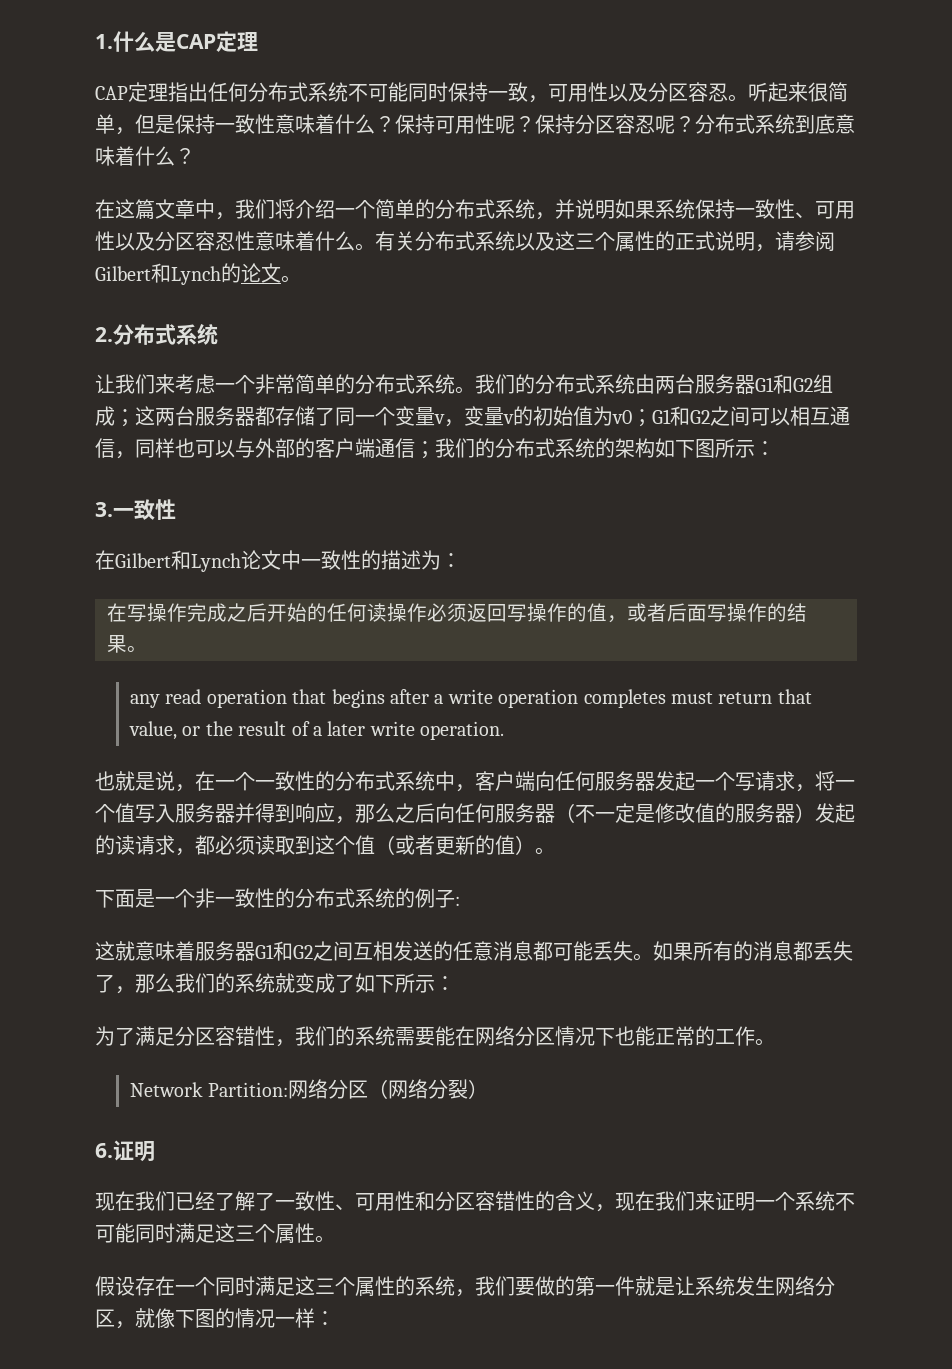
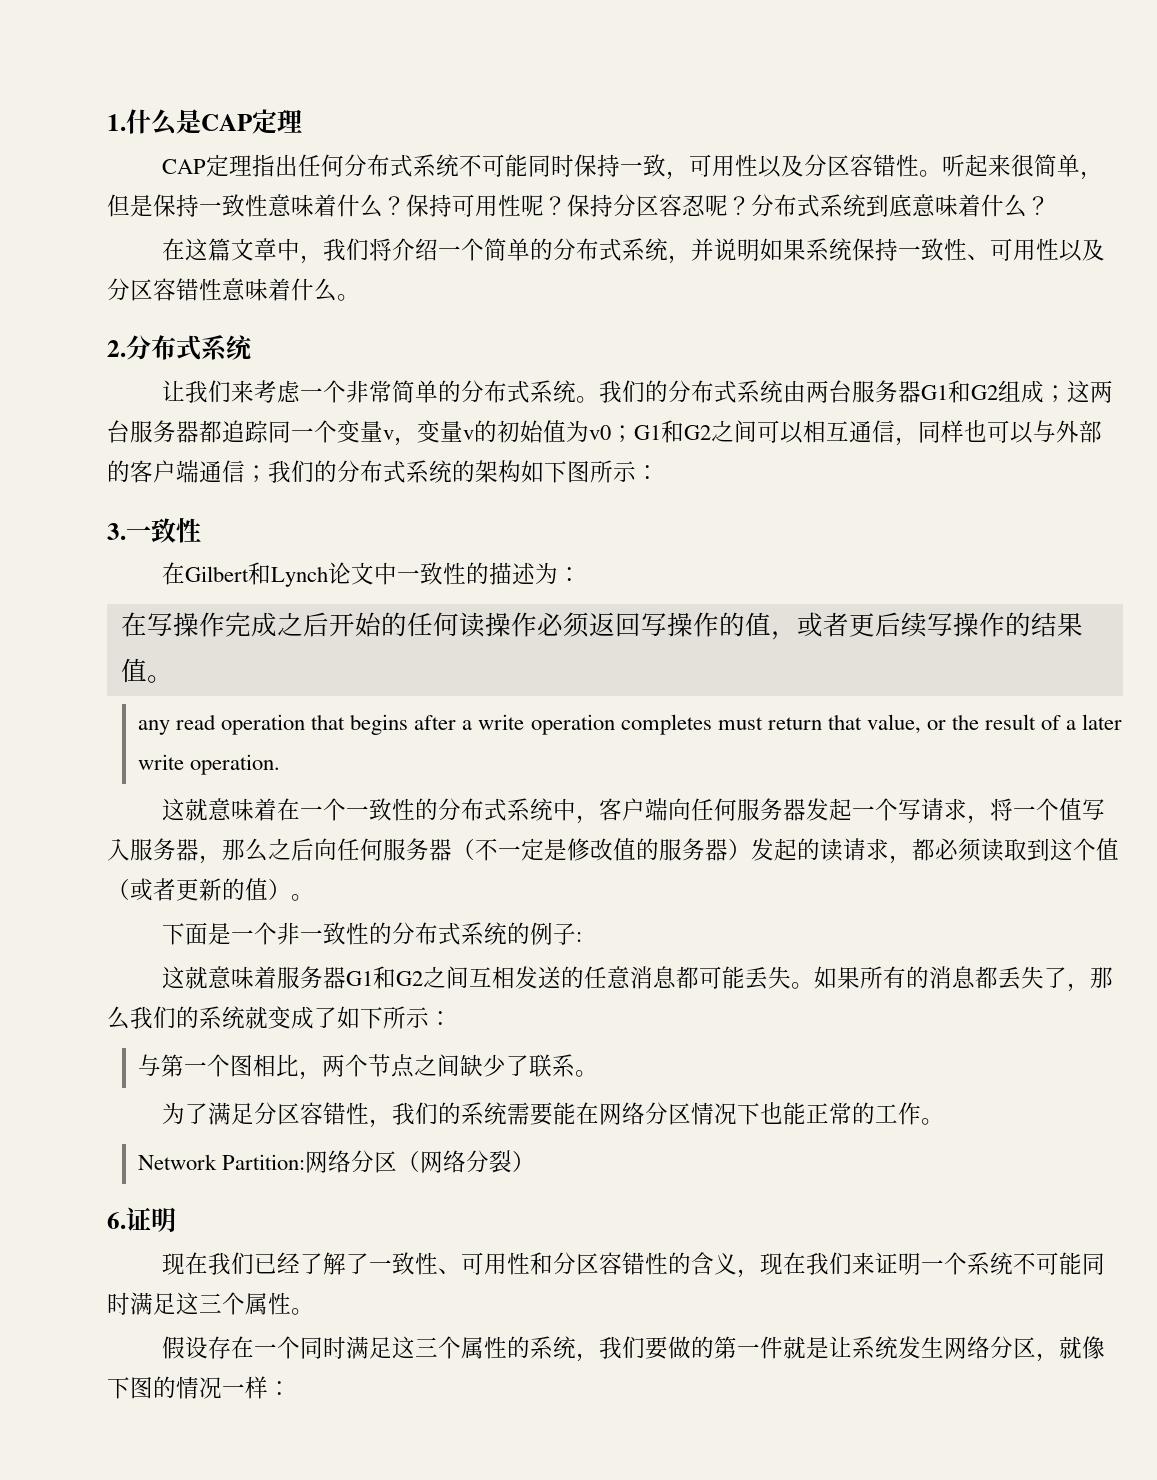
[708,83,728,102] 忍 -> [872,154,919,177] 错性
[215,232,235,251] 忍 -> [176,278,199,301] 错
[375,231,835,252] [95,263,301,285] 有关分布式系统以及这三个属性的正式说明，请参阅Gilbert和Lynch的论文。 -> (360, 297) none
[275,406,335,426] 存储了 -> [222,420,268,443] 追踪
[667,603,707,622] 后面 -> [848,612,927,638] 更后续
(127, 644) none -> [120,658,147,683] 值
[95,771,195,792] 也就是说， -> [161,798,277,821] 这就意味着
[235,803,335,823] 并得到响应 -> (199, 850) none
(455, 983) none -> [137,1054,598,1080] // 与第一个图相比，两个节点之间缺少了联系。

